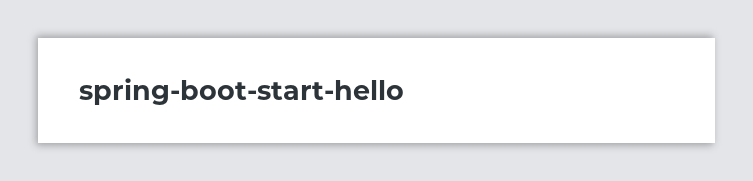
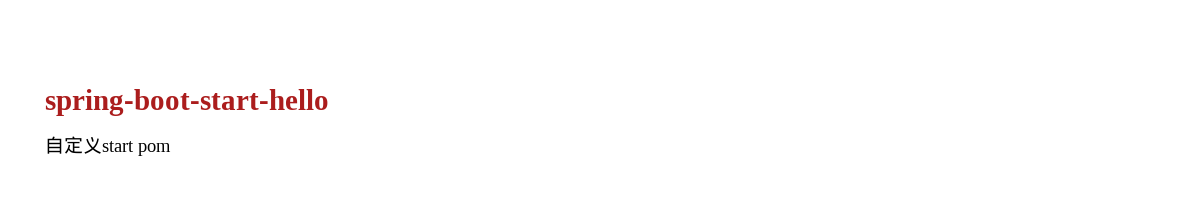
(404, 91) none -> [45,136,171,156] // 自定义start pom

